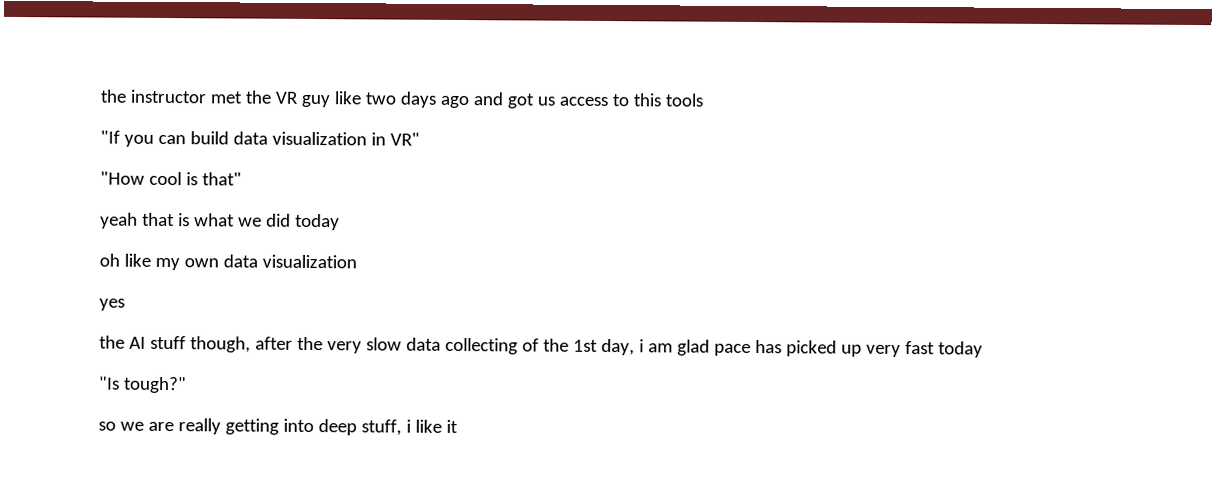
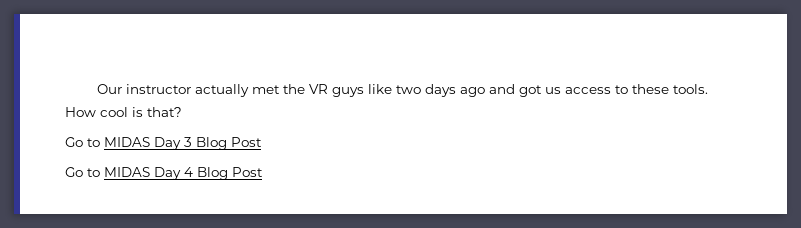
[100,89,207,104] the instructor -> [97,84,250,97] Our instructor actually
[300,94,330,108] guy -> [332,87,365,97] guys
[632,93,704,107] [100,130,420,147] [100,171,242,186] [100,212,340,231] [99,253,357,271] [99,298,125,311] [99,335,983,358] [98,376,187,394] [98,418,458,436] this tools // "If you can build data visualization in VR" // "How cool is that" // yeah that is what we did today // oh like my own data visualization // yes // the AI stuff though, after the very slow data collecting of the 1st day, i am glad pace has picked up very fast today // "Is tough?" // so we are really getting into deep stuff, i like it -> [632,84,709,94] [65,107,182,117] [65,137,262,150] [65,167,263,180] these tools. How cool is that? // Go to MIDAS Day 3 Blog Post // Go to MIDAS Day 4 Blog Post

